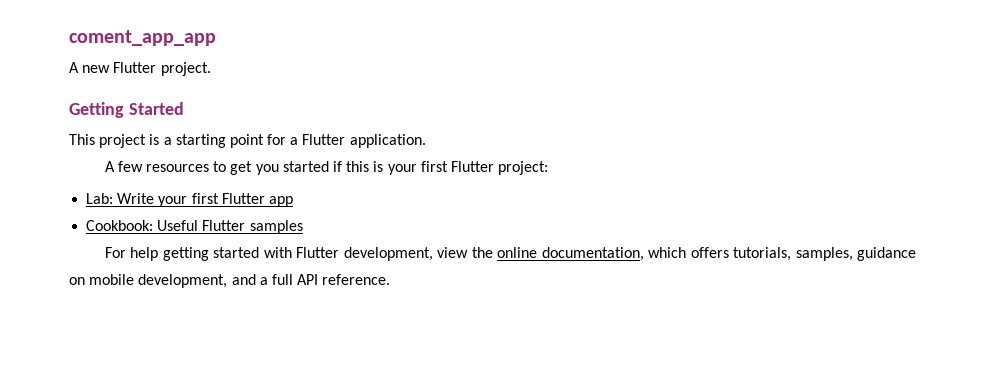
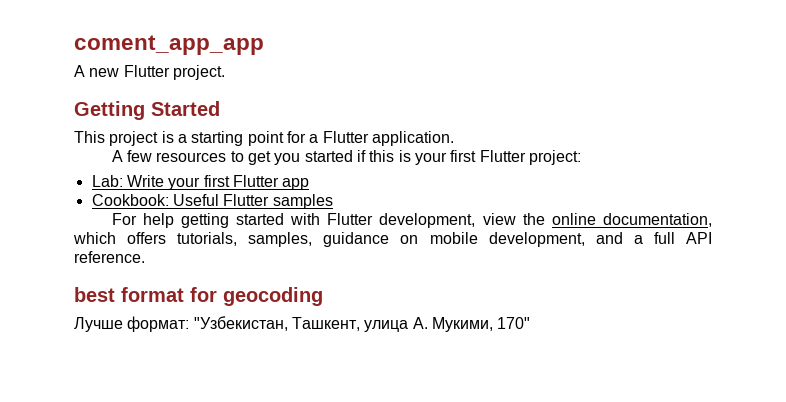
(391, 279) none -> [74,287,323,306] [74,316,531,332] // best format for geocoding // Лучше формат: "Узбекистан, Ташкент, улица А. Мукими, 170"

